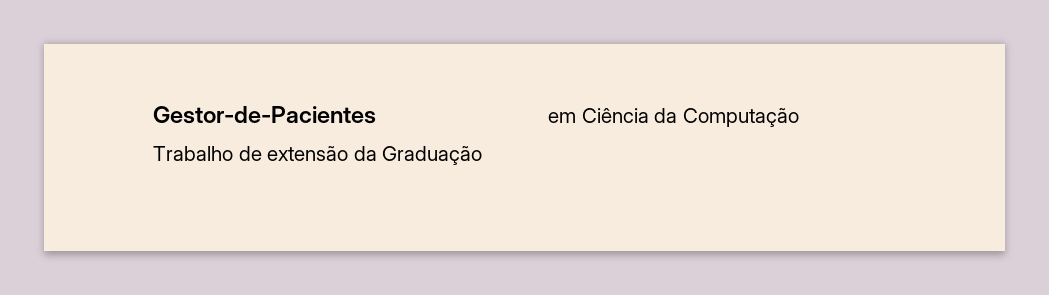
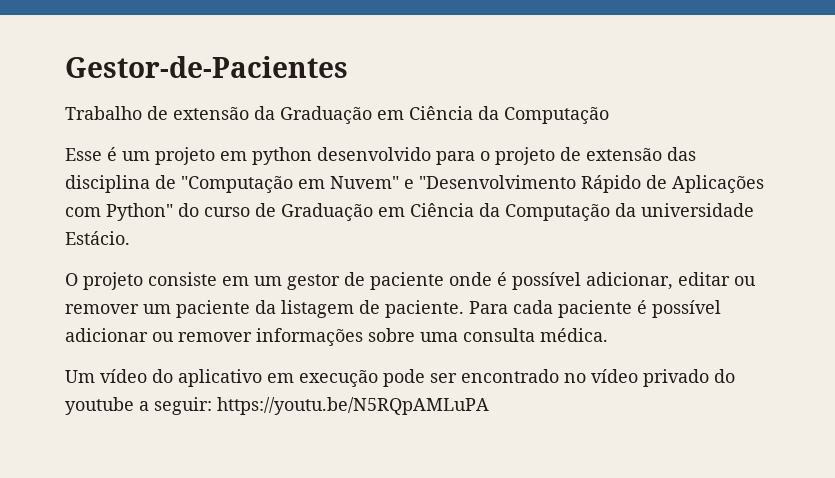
(799, 117) none -> [65,147,696,165] [65,175,764,193] [65,203,754,221] [65,231,130,245] [65,272,756,290] [65,300,721,318] [65,328,608,346] [65,369,735,387] [65,397,489,415] // Esse é um projeto em python desenvolvido para o projeto de extensão das disciplina de "Computação em Nuvem" e "Desenvolvimento Rápido de Aplicações com Python" do curso de Graduação em Ciência da Computação da universidade Estácio. // O projeto consiste em um gestor de paciente onde é possível adicionar, editar ou remover um paciente da listagem de paciente. Para cada paciente é possível adicionar ou remover informações sobre uma consulta médica. // Um vídeo do aplicativo em execução pode ser encontrado no vídeo privado do youtube a seguir: https://youtu.be/N5RQpAMLuPA

